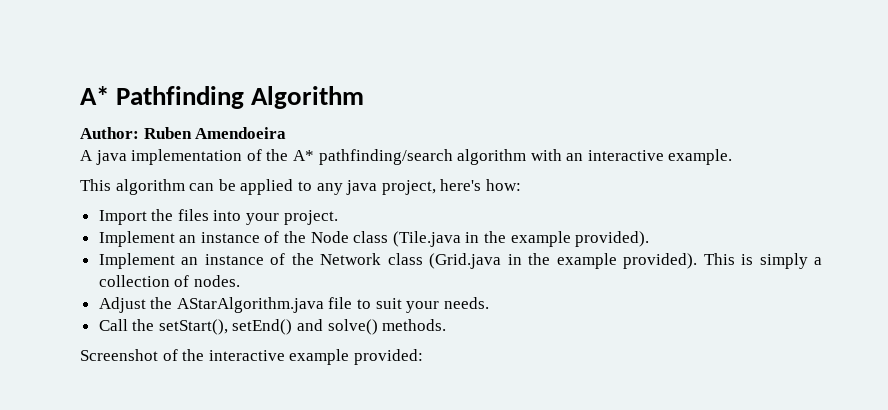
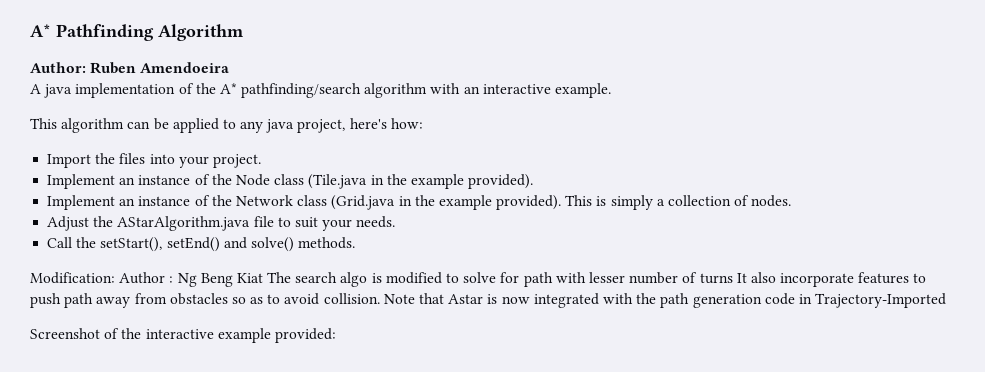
(447, 325) none -> [30,272,927,287] [30,293,947,308] // Modification: Author : Ng Beng Kiat The search algo is modified to solve for path with lesser number of turns It also incorporate features to push path away from obstacles so as to avoid collision. Note that Astar is now integrated with the path generation code in Trajectory-Imported

